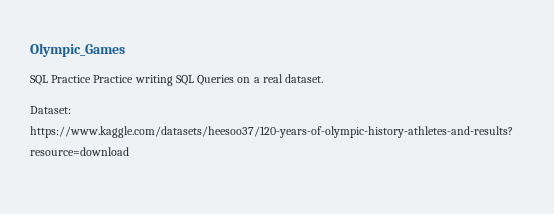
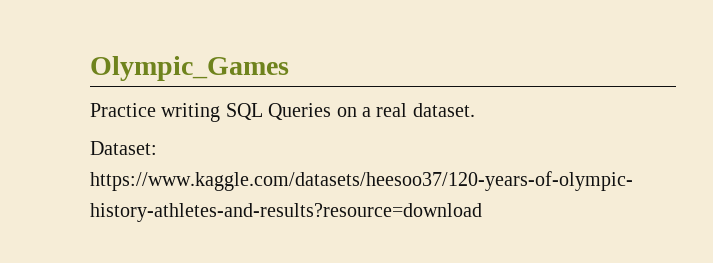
[30,75,92,86] SQL Practice -> (289, 68) none

